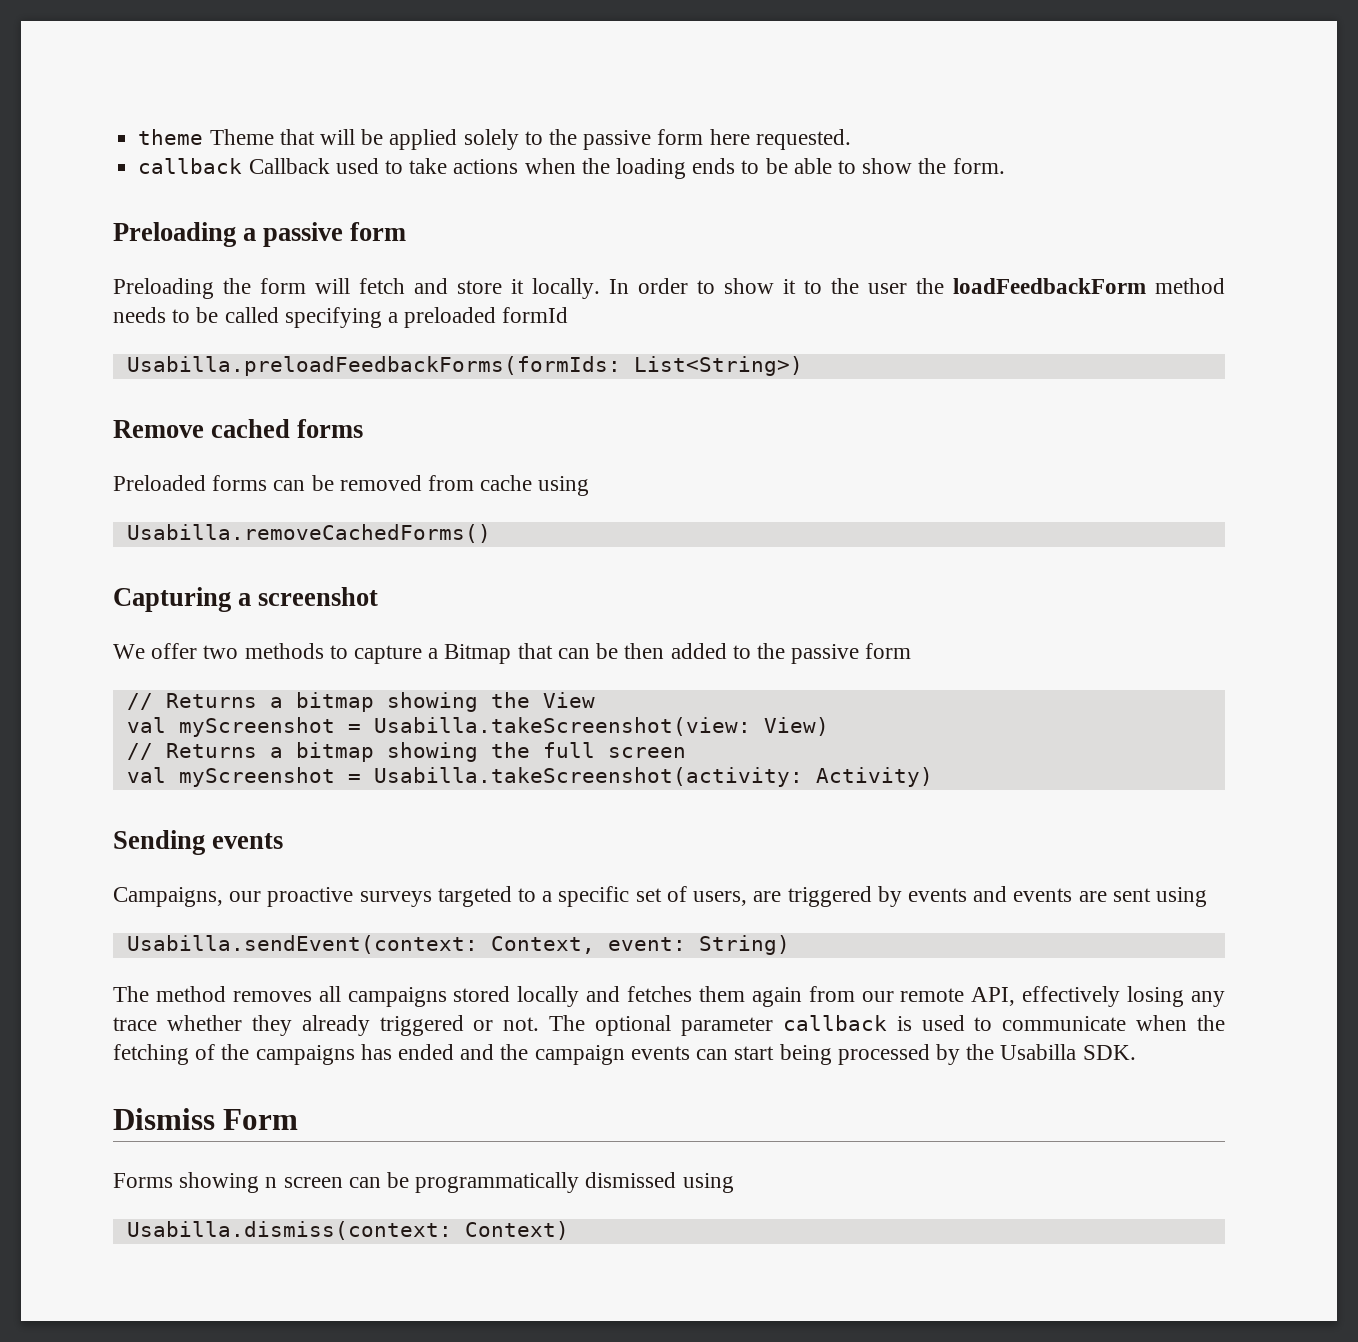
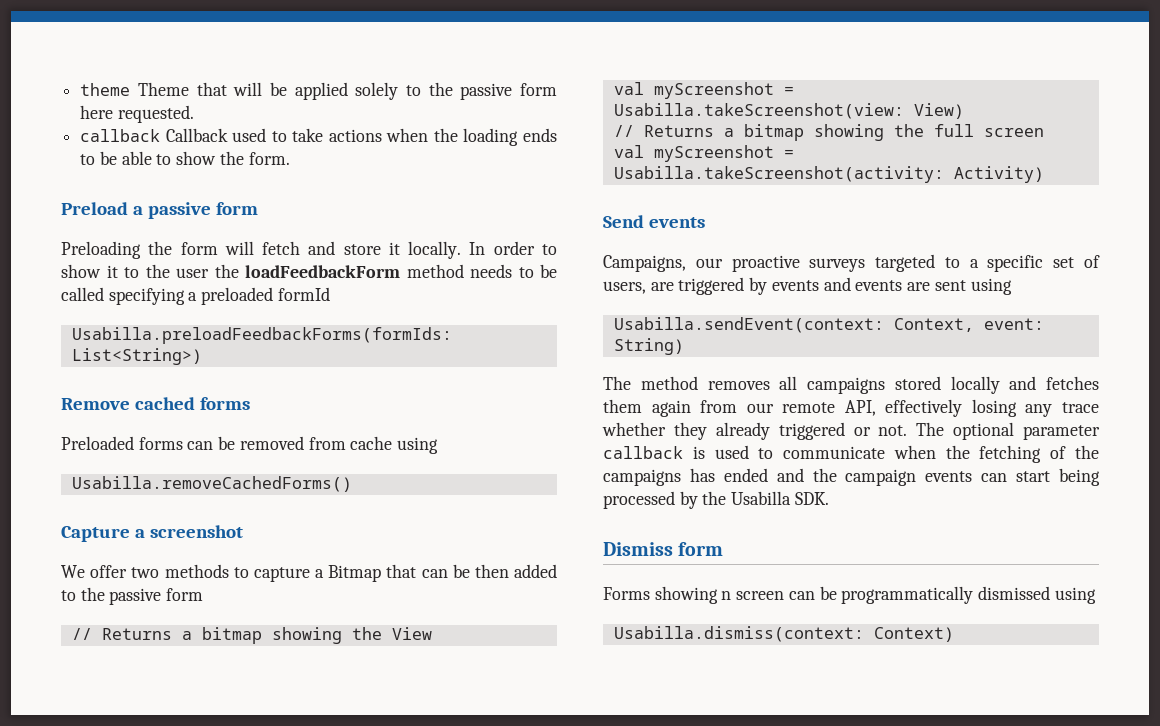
[113,222,236,247] Preloading -> [61,202,128,215] Preload
[113,587,231,612] Capturing -> [61,526,130,542] Capture
[113,830,205,855] Sending -> [603,215,644,228] Send
[223,1109,299,1130] Form -> [678,542,724,556] form

